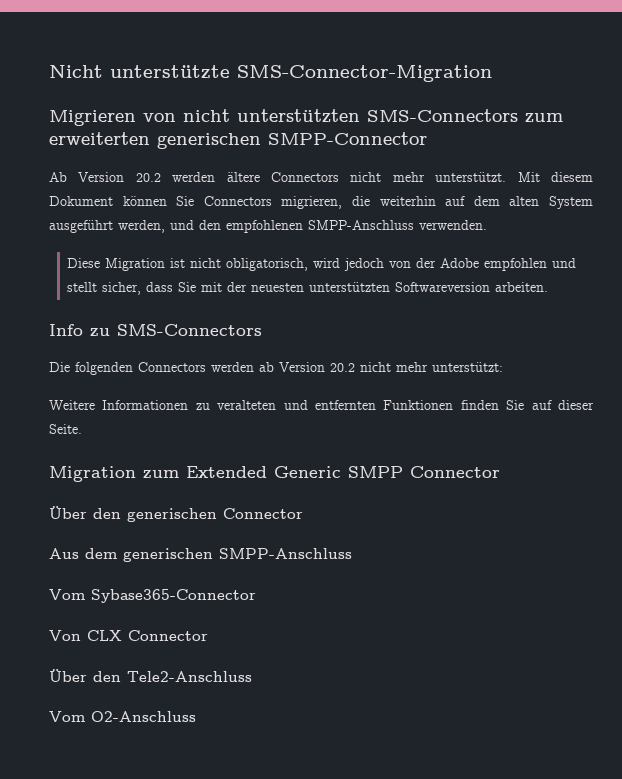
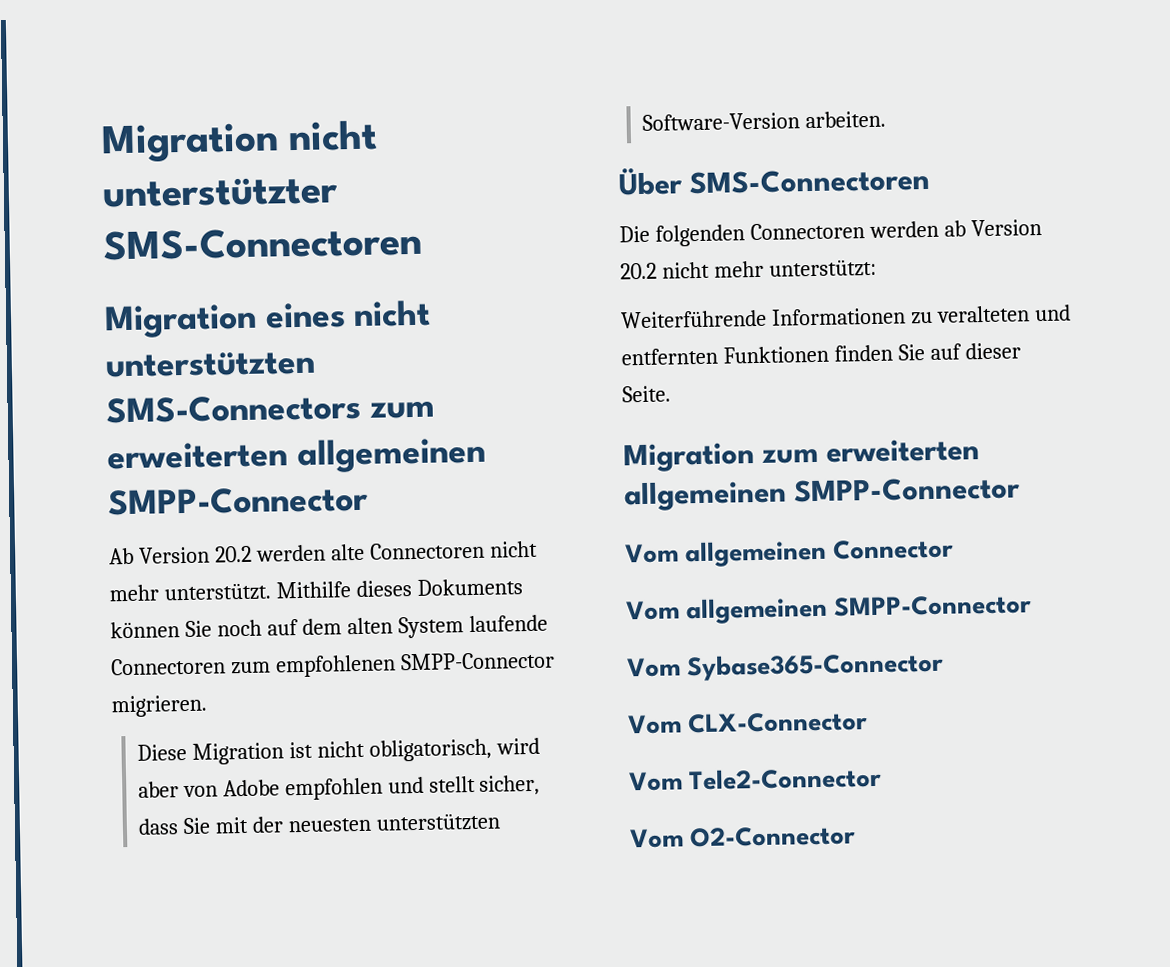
[49,65,492,82] [49,110,176,126] Nicht unterstützte SMS-Connector-Migration // Migrieren von -> [101,119,379,163] [102,176,339,208] [103,225,422,261] [104,302,346,339] Migration nicht unterstützter SMS-Connectoren // Migration eines
[157,133,261,149] generischen -> [296,436,486,474] allgemeinen
[226,172,339,182] ältere Connectors -> [330,541,485,561] alte Connectoren
[517,172,593,182] [49,196,594,209] [49,220,487,233] Mit diesem Dokument können Sie Connectors migrieren, die weiterhin auf dem alten System ausgeführt werden, und den empfohlenen SMPP-Anschluss verwenden. -> [275,578,523,599] [110,614,548,639] [110,651,555,678] [111,694,207,718] Mithilfe dieses Dokuments können Sie noch auf dem alten System laufende Connectoren zum empfohlenen SMPP-Connector migrieren.
[344,258,437,271] jedoch von der -> [137,781,218,798] aber von
[395,282,491,292] Softwareversion -> [641,112,800,131] Software-Version
[49,324,262,337] Info zu SMS-Connectors -> [618,167,931,196] Über SMS-Connectoren
[138,362,206,372] Connectors -> [749,222,865,241] Connectoren
[49,400,95,410] Weitere -> [621,309,767,329] Weiterführende
[186,466,500,478] [49,506,303,522] [49,548,352,562] [49,589,256,603] [49,630,208,641] [49,669,252,682] [49,711,196,722] Extended Generic SMPP Connector // Über den generischen Connector // Aus dem generischen SMPP-Anschluss // Vom Sybase365-Connector // Von CLX Connector // Über den Tele2-Anschluss // Vom O2-Anschluss -> [826,438,981,463] [624,476,1022,512] [625,538,955,568] [626,594,1033,625] [627,651,945,682] [628,711,869,735] [629,766,883,792] [630,825,857,849] erweiterten allgemeinen SMPP-Connector // Vom allgemeinen Connector // Vom allgemeinen SMPP-Connector // Vom Sybase365-Connector // Vom CLX-Connector // Vom Tele2-Connector // Vom O2-Connector

